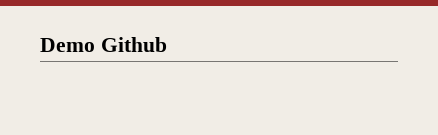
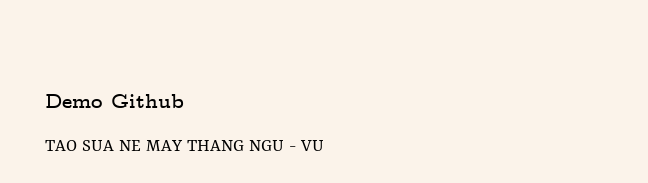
(167, 44) none -> [45,140,324,151] // TAO SUA NE MAY THANG NGU - VU

